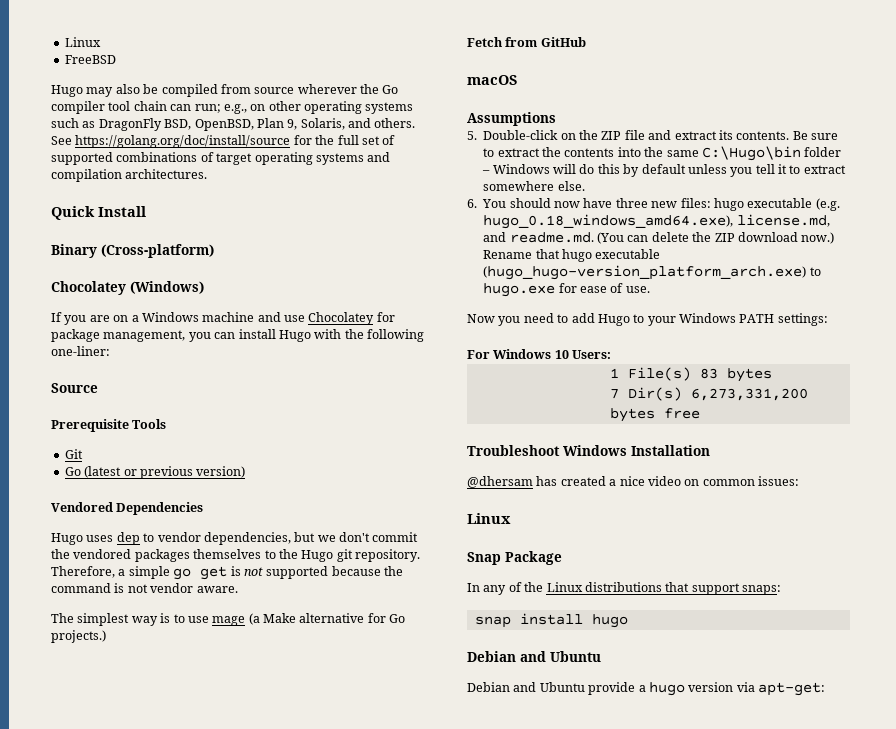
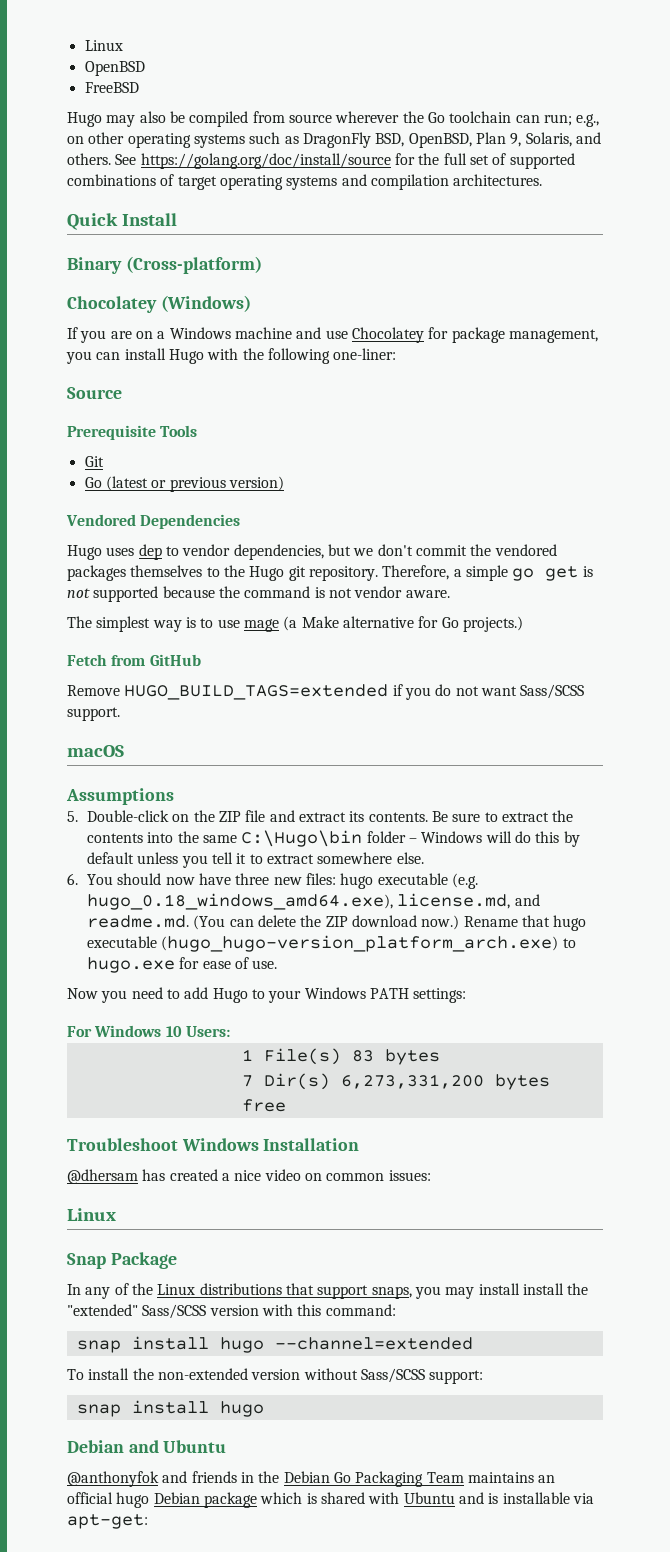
[64,37,101,47] Linux -> [84,40,123,51] [84,61,145,76] Linux // OpenBSD
[51,101,167,114] compiler tool chain -> [449,111,512,123] toolchain
(586, 42) none -> [67,684,585,700] [67,707,120,721] // Remove HUGO_BUILD_TAGS=extended if you do not want Sass/SCSS support.
[742,585,781,595] snaps: -> [371,1283,589,1299] [67,1304,396,1319] [76,1336,473,1353] [67,1368,484,1384] snaps, you may install install the "extended" Sass/SCSS version with this command: // snap install hugo --channel=extended // To install the non-extended version without Sass/SCSS support:
[467,682,734,696] Debian and Ubuntu provide a hugo version -> [67,1471,556,1487] [67,1492,570,1508] @anthonyfok and friends in the Debian Go Packaging Team maintains an official hugo Debian package which is shared with Ubuntu and is installable

